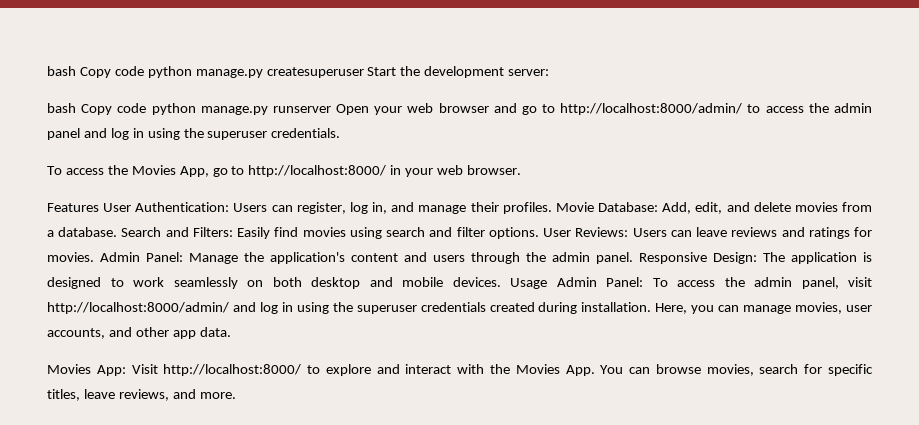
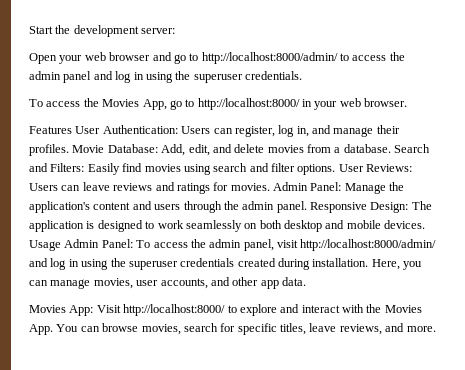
[47,66,550,78] [47,103,331,115] bash Copy code python manage.py createsuperuser Start the development server: // bash Copy code python manage.py runserver -> [29,25,176,37] Start the development server: //

